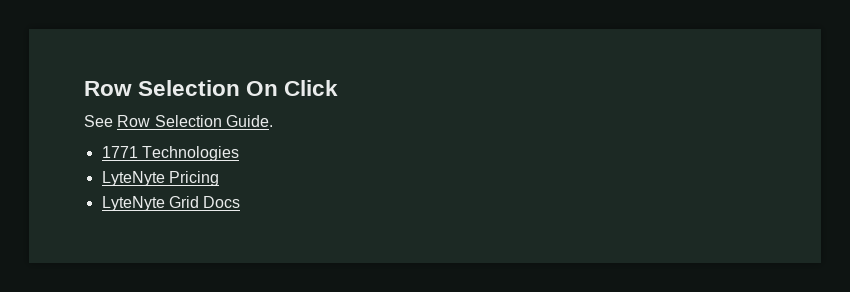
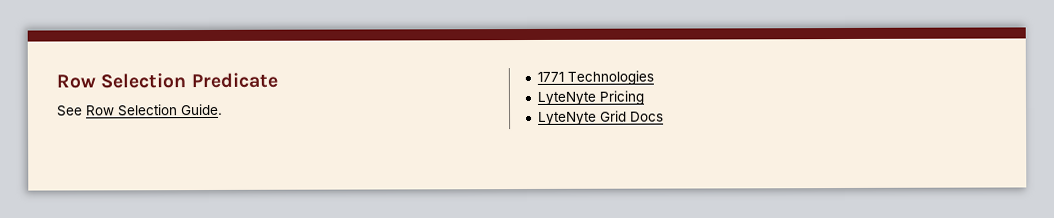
[84,80,339,96] Row Selection On Click -> [56,72,278,89] Row Selection Predicate

